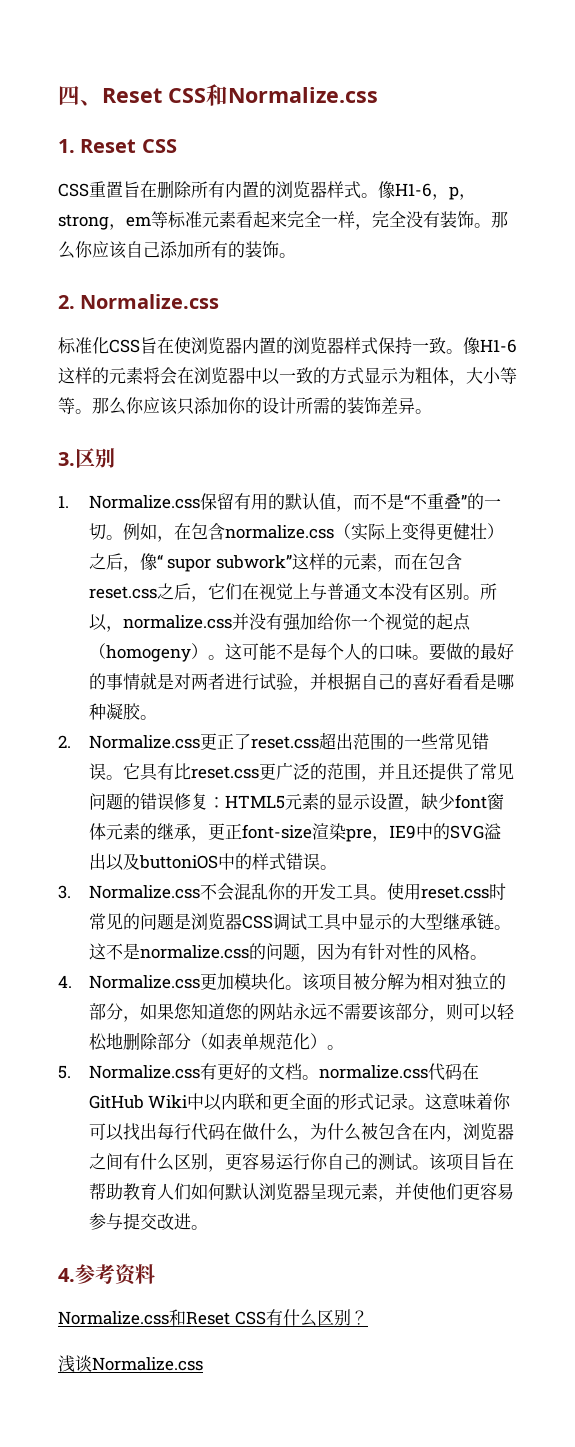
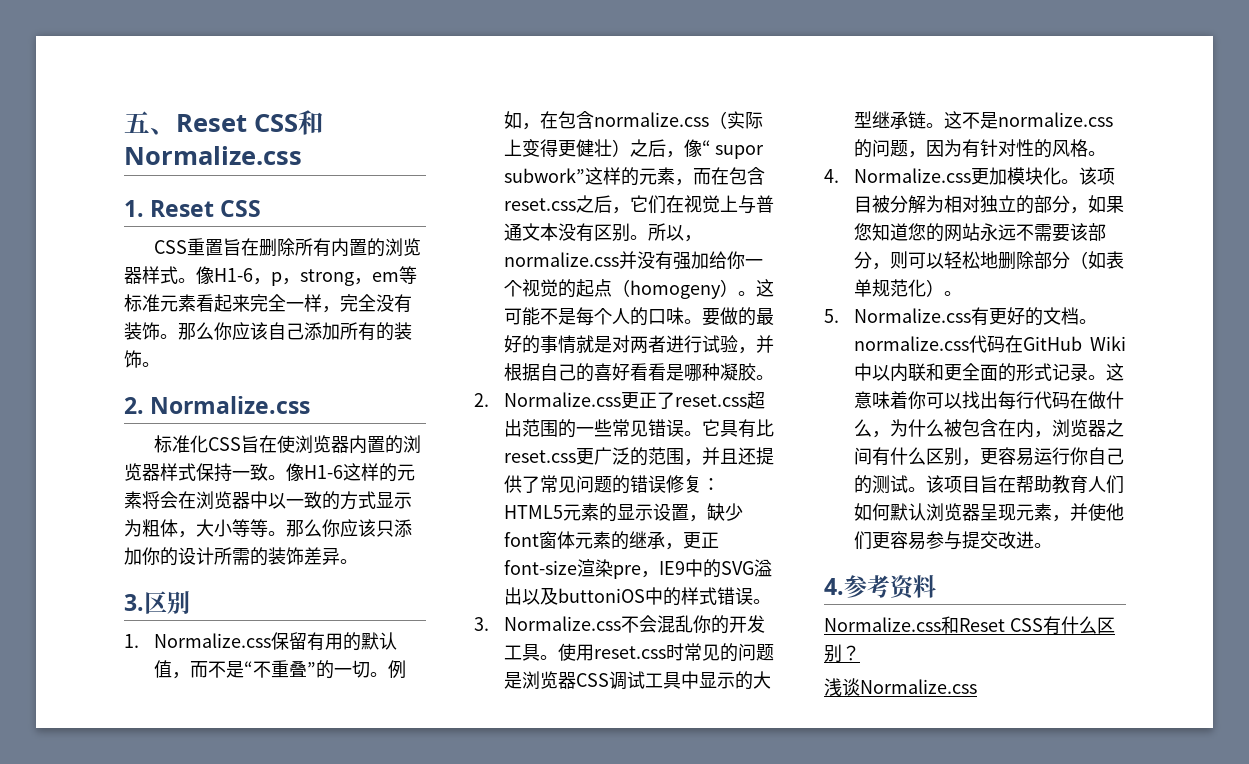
[58,85,80,105] 四 -> [124,111,150,133] 五

